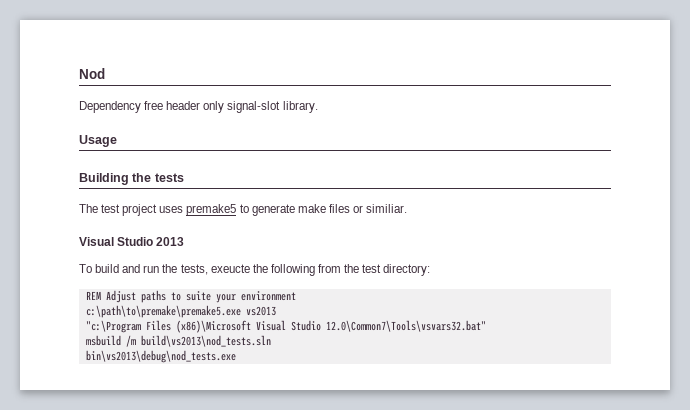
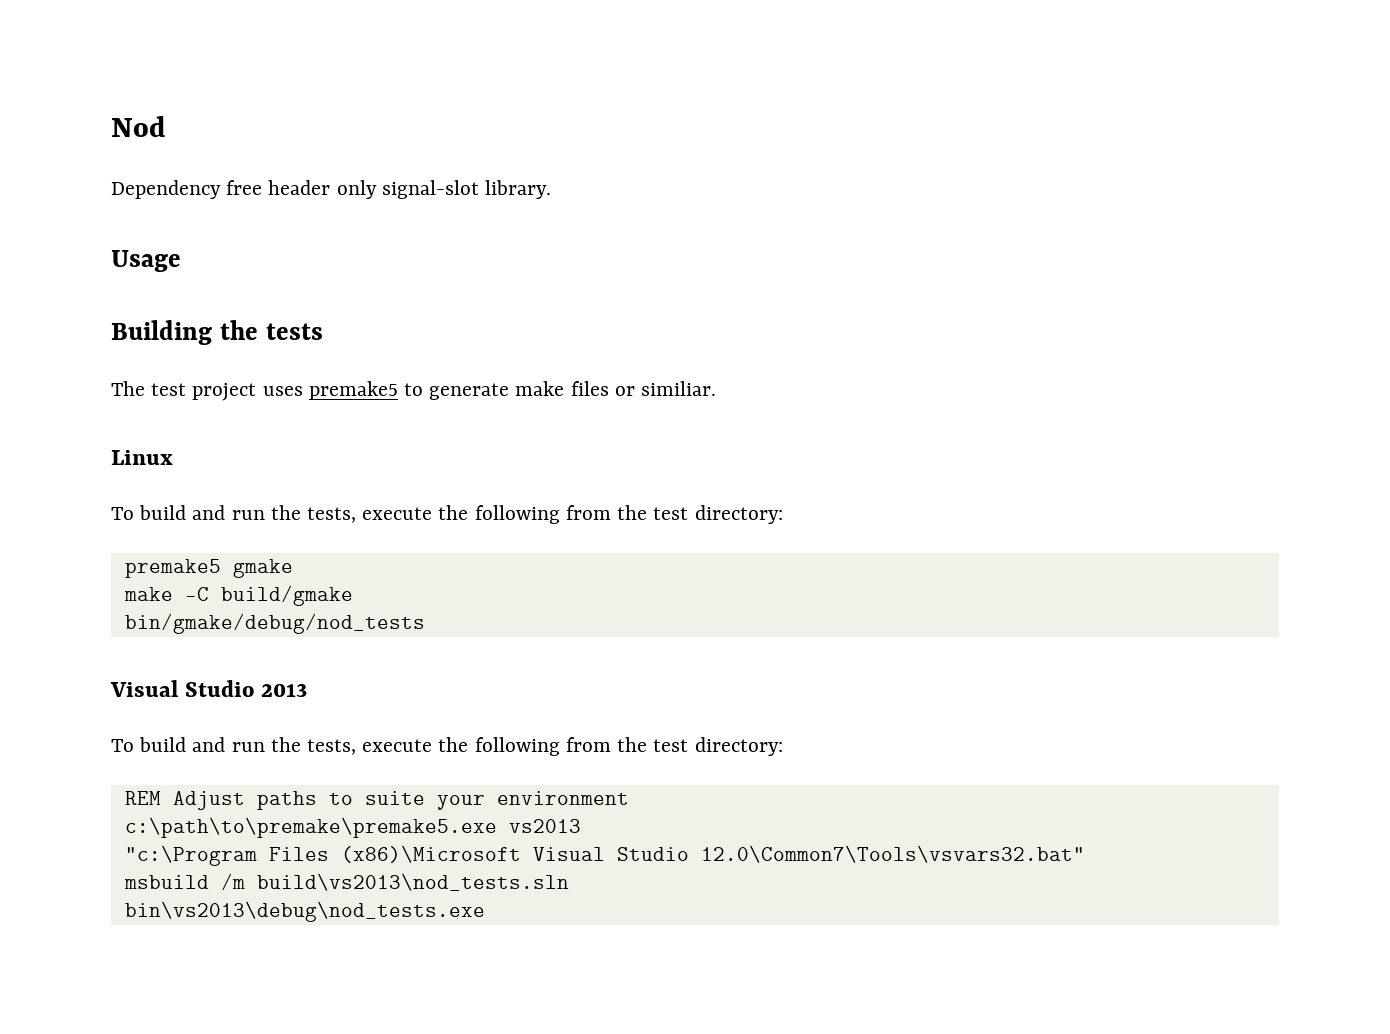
(408, 208) none -> [111,450,173,465] [111,505,783,524] [124,559,293,578] [123,585,353,606] [124,613,425,634] // Linux // To build and run the tests, execute the following from the test directory: // premake5 gmake // make -C build/gmake // bin/gmake/debug/nod_tests
[210,264,250,273] exeucte -> [362,739,433,752] execute

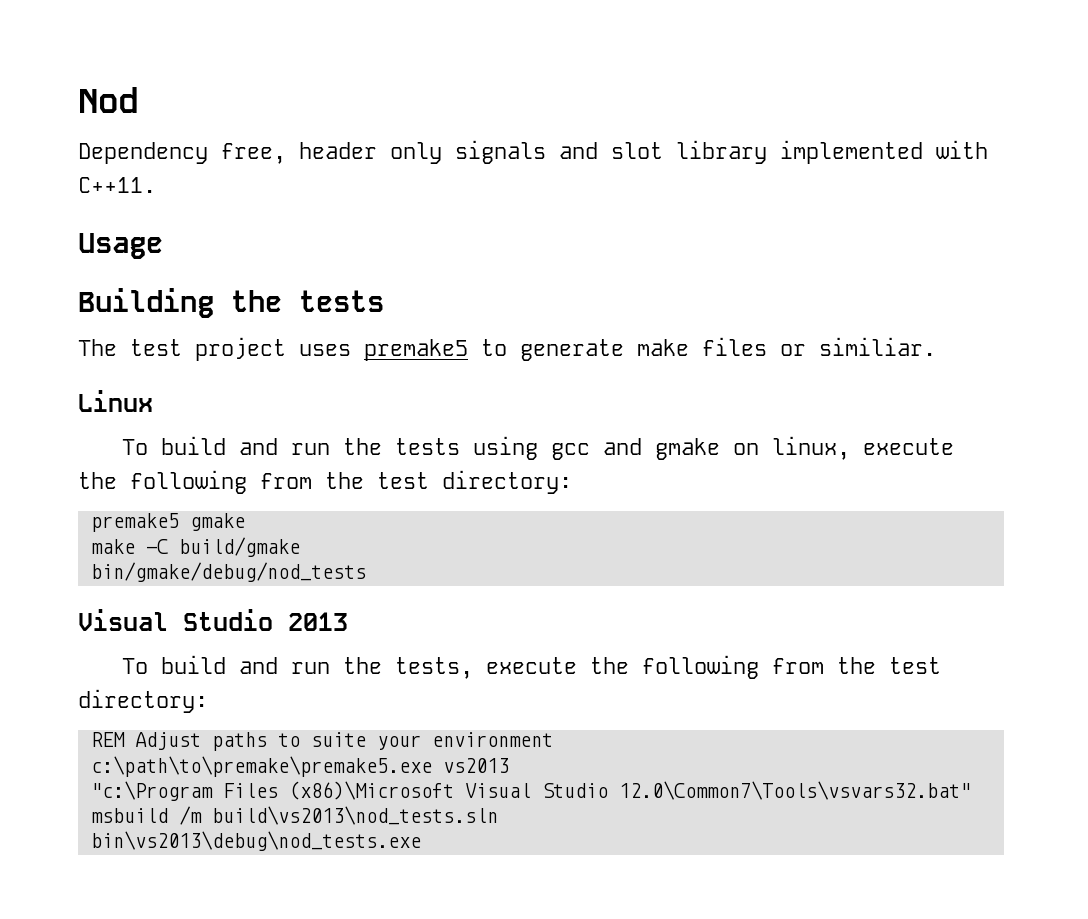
[226,180,263,195] free -> [221,143,286,164] free,
[381,180,552,199] signal-slot library. -> [455,140,988,164] [78,177,156,193] signals and slot library implemented with C++11.
[307,507,357,523] tests, -> [394,436,850,460] tests using gcc and gmake on linux,

